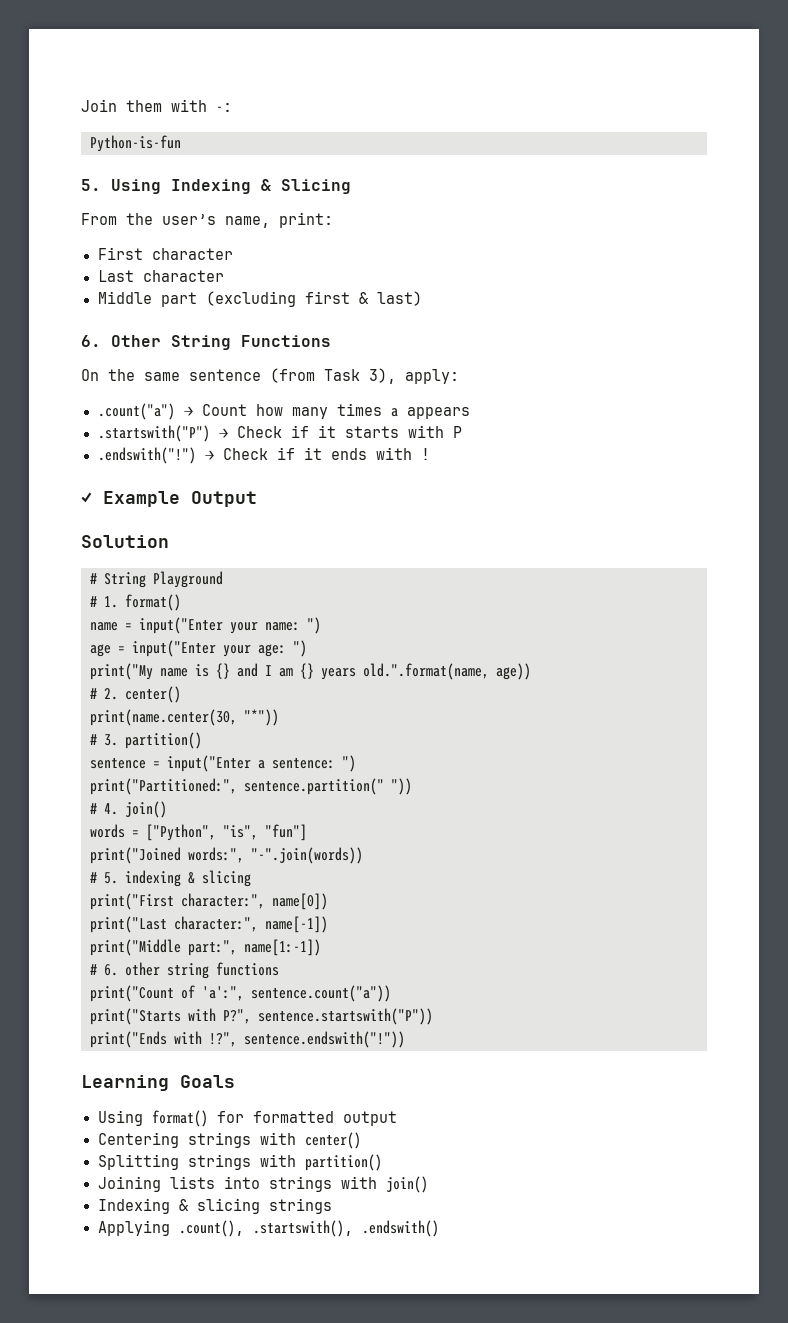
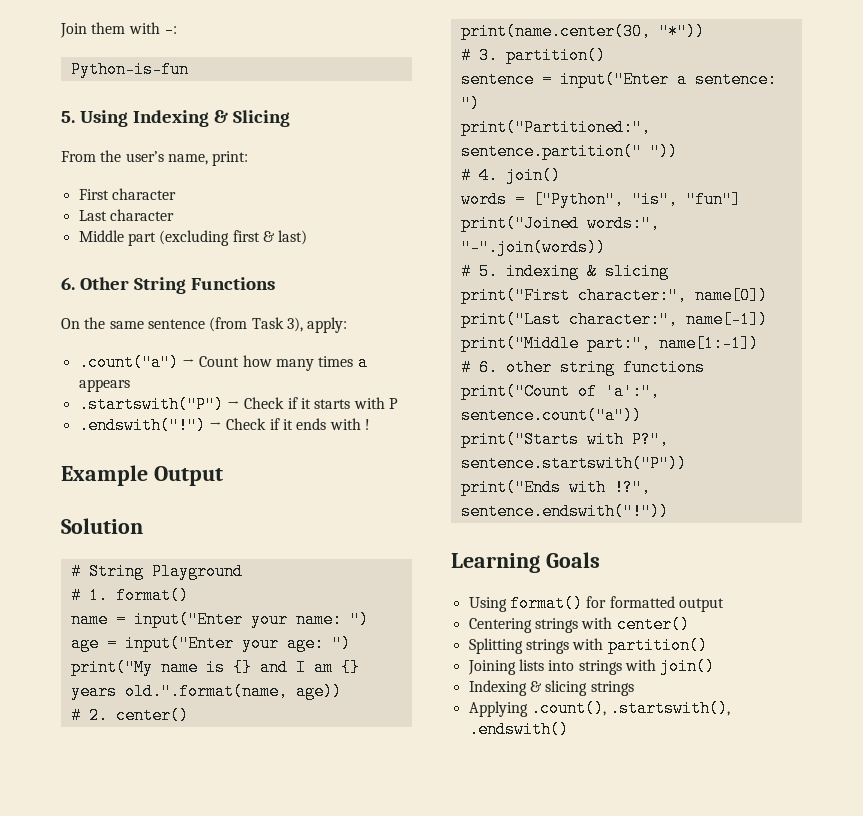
[81,492,92,504] ✓ -> (370, 424) none

